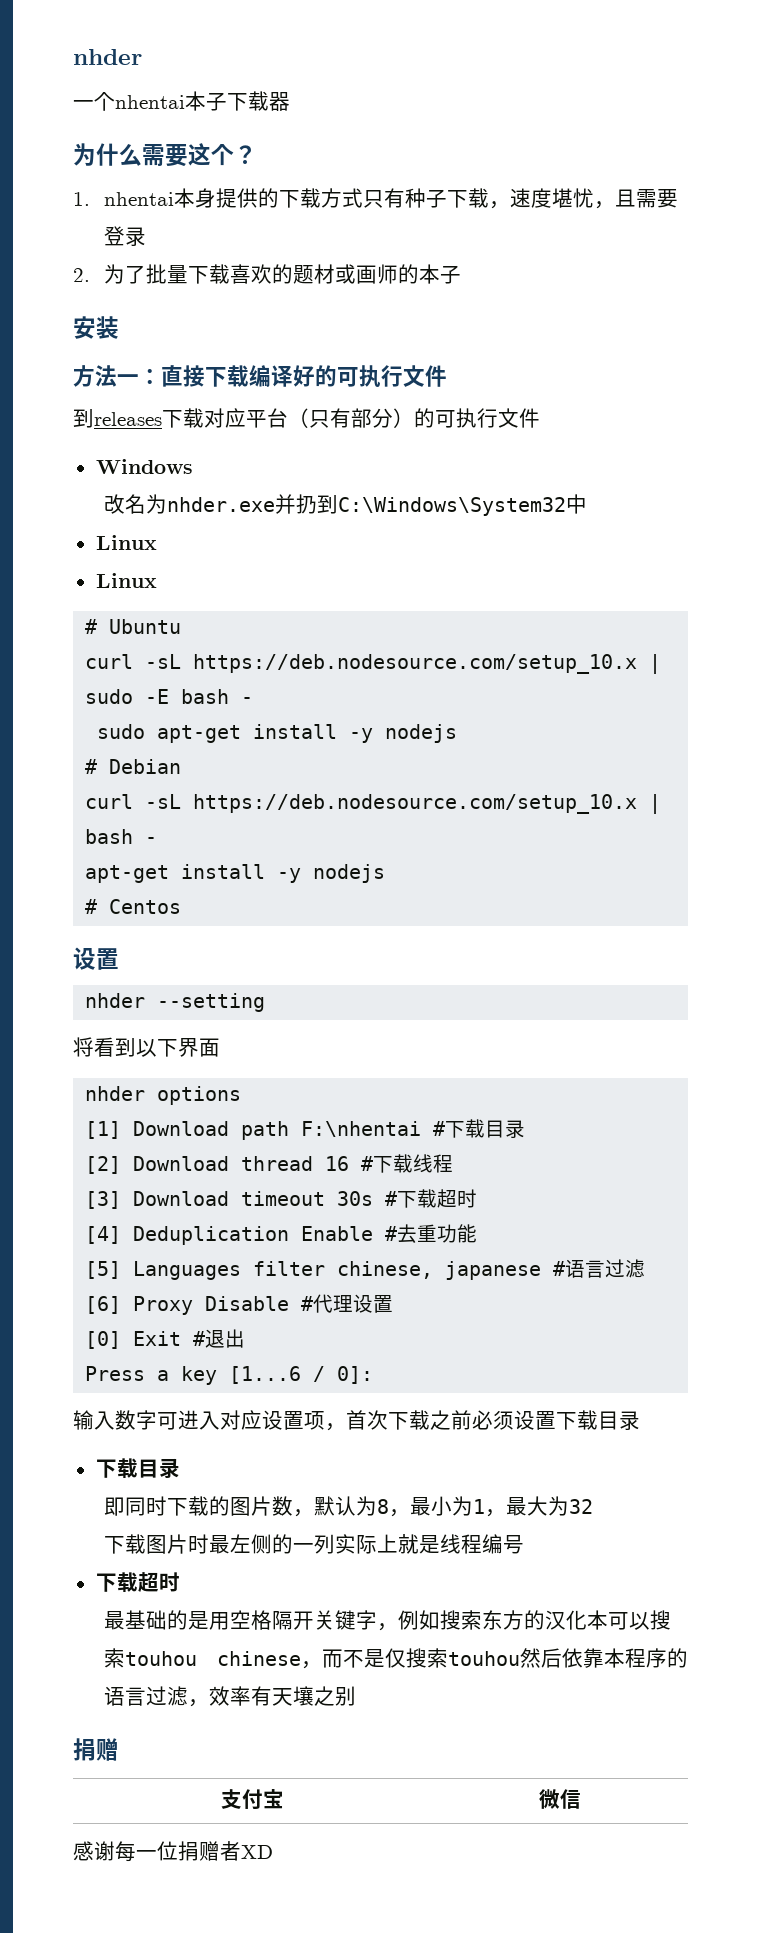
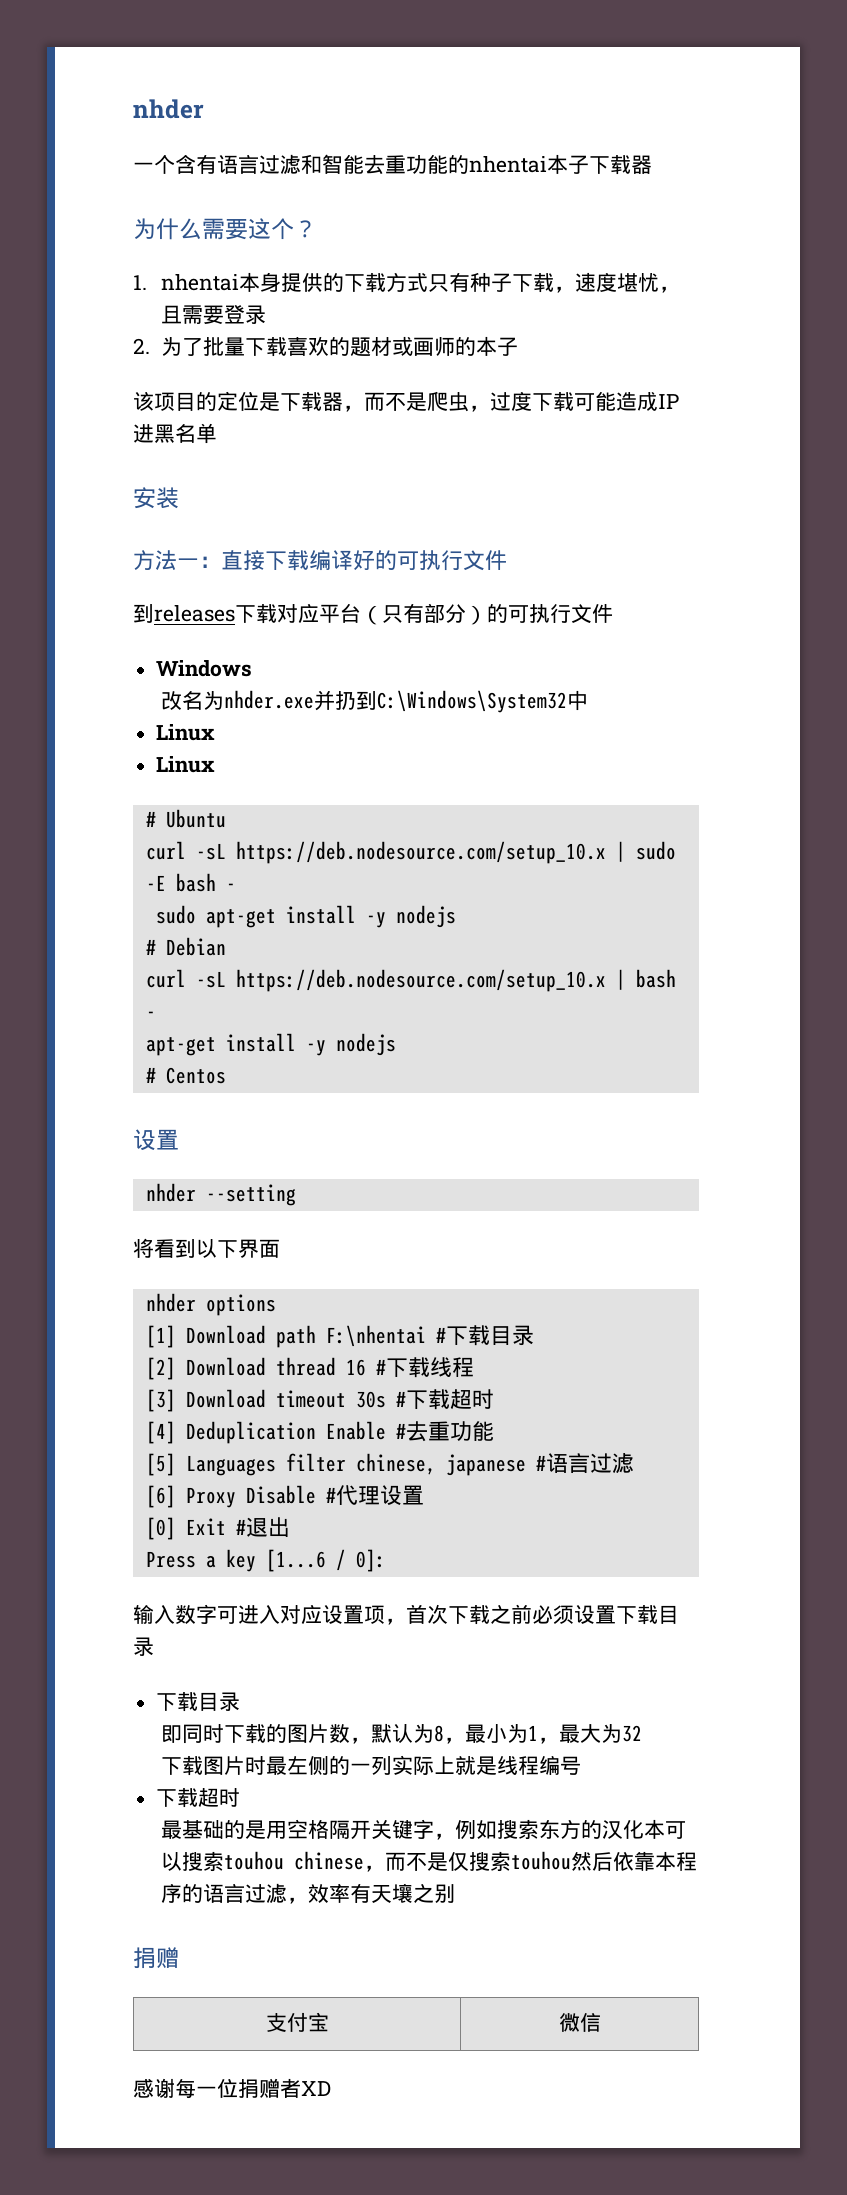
(115, 101) none -> [175,154,469,175] 含有语言过滤和智能去重功能的
(461, 274) none -> [133,391,679,412] [133,423,217,444] // 该项目的定位是下载器，而不是爬虫，过度下载可能造成IP进黑名单

